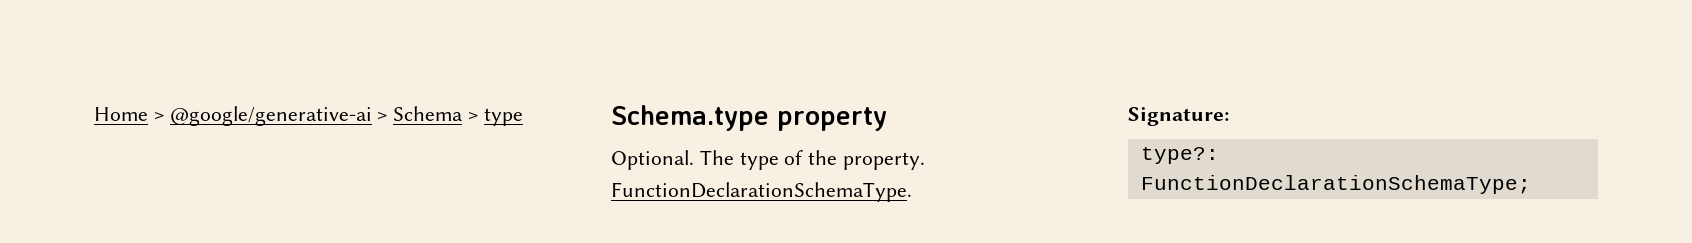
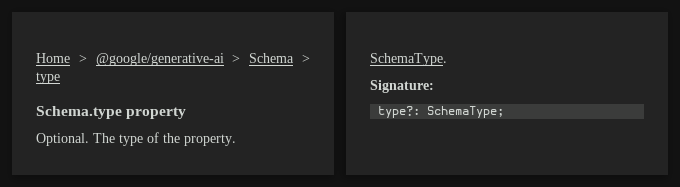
[611,182,912,202] FunctionDeclarationSchemaType. -> [370,53,447,66] SchemaType.
[1140,175,1531,194] FunctionDeclarationSchemaType; -> [427,106,505,118] SchemaType;

